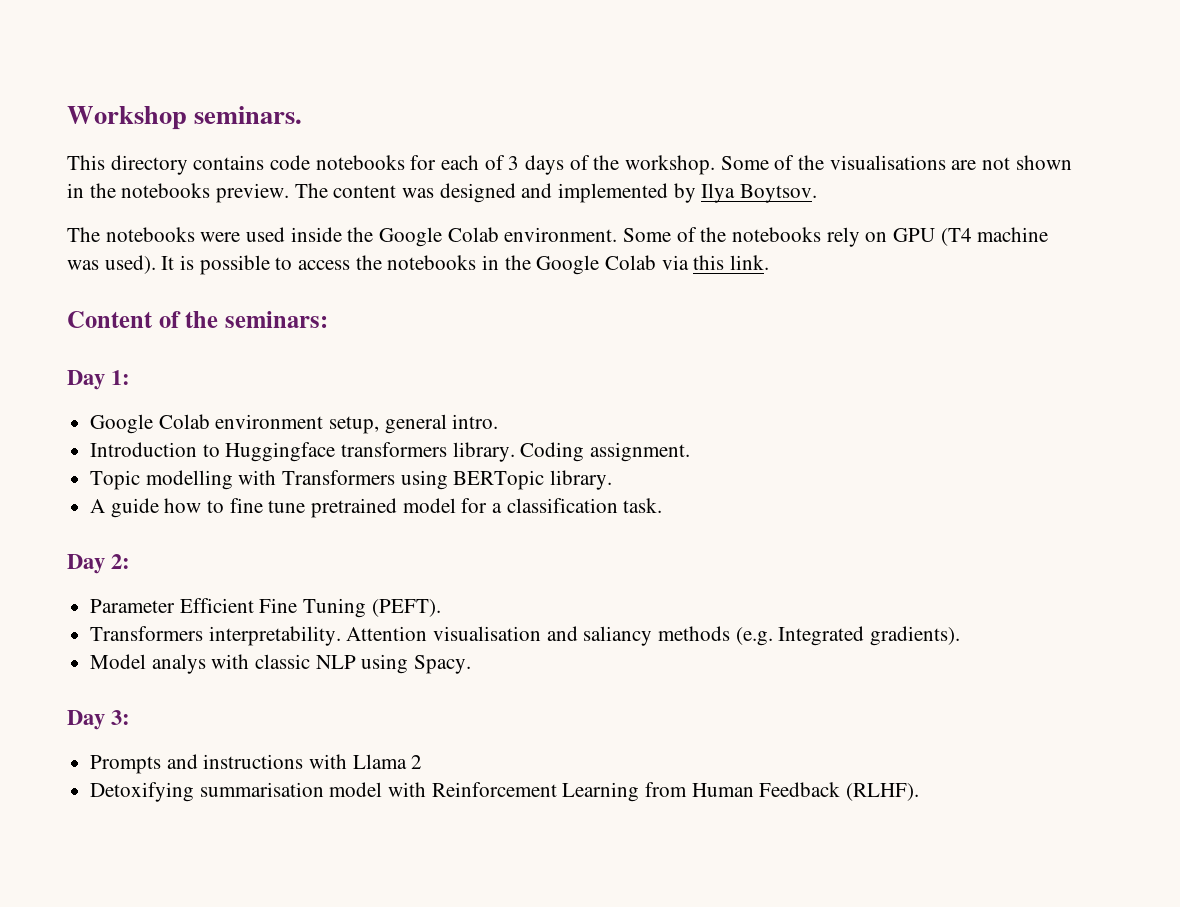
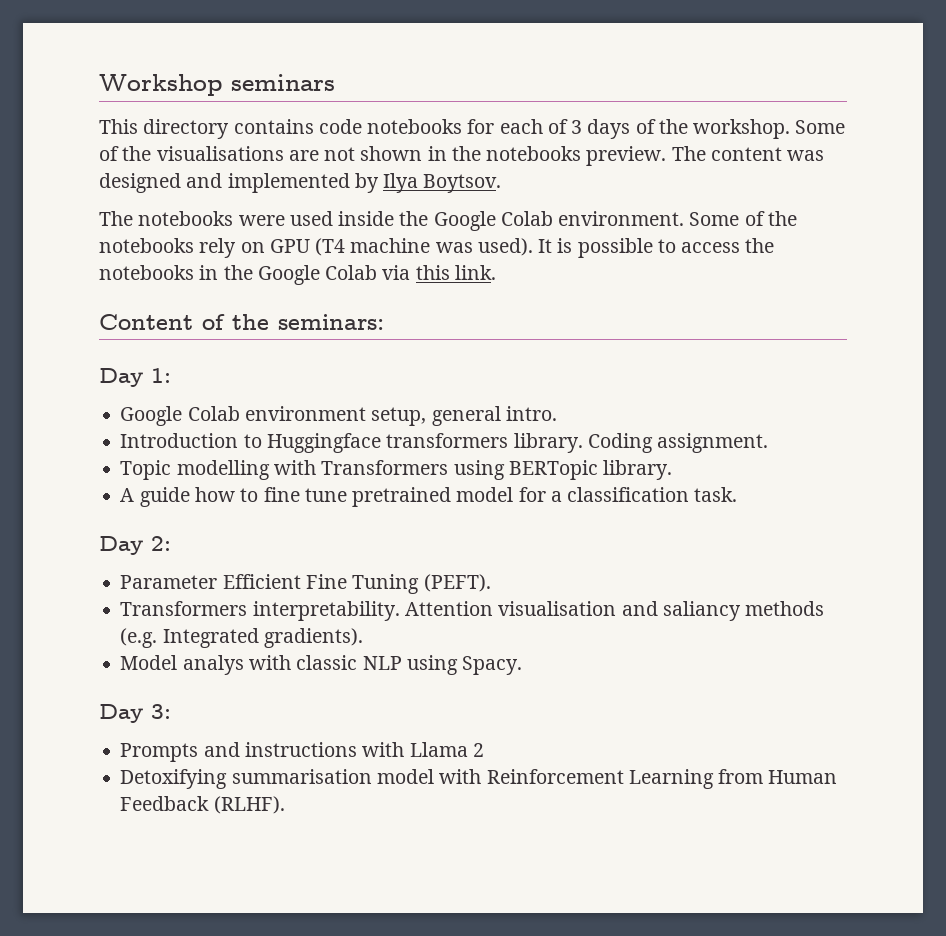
[194,106,303,124] seminars. -> [231,74,335,91] seminars

